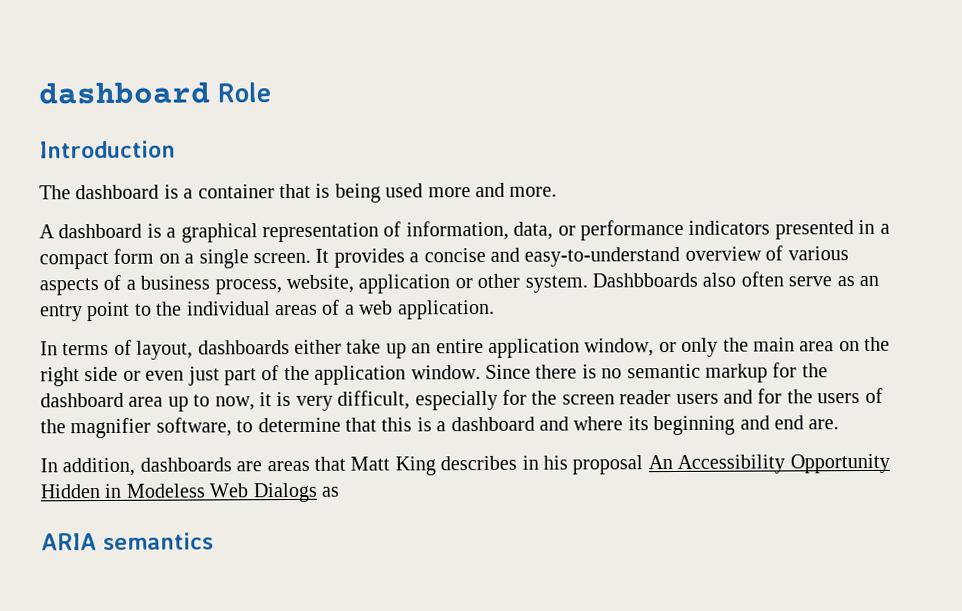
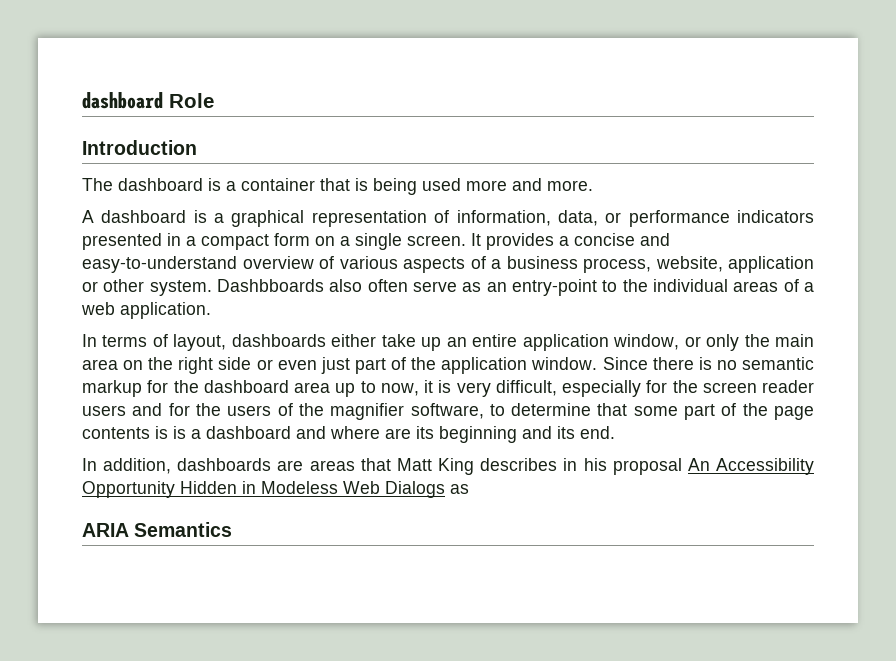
[39,301,131,322] entry point -> [511,279,597,296] entry-point
[381,417,413,432] this -> [633,403,814,420] [82,426,168,439] some part of the page contents is
(624, 423) none -> [385,428,411,439] are
[773,415,840,430] end are. -> [557,426,615,439] its end.
[103,532,214,550] semantics -> [134,522,233,537] Semantics

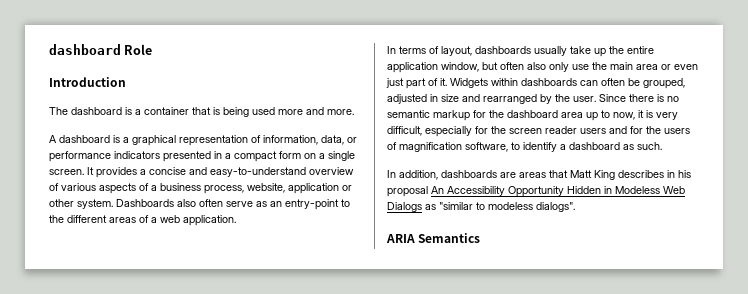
[217,279,324,292] Dashbboards -> [116,199,174,207] Dashboards
[653,279,729,292] individual -> [67,215,107,223] different
[331,334,377,347] either -> [534,46,567,56] usually
[446,337,467,347] an -> [609,46,624,54] the
[684,334,814,351] [82,357,252,374] or only the main area on the right side -> [482,62,658,72] but often also only use the main area
[411,357,598,374] the application window. -> [440,78,685,89] [387,94,596,104] it. Widgets within dashboards can often be grouped, adjusted in size and rearranged by the user.
[298,403,814,420] [82,426,615,443] the magnifier software, to determine that some part of the page contents is is a dashboard and where are its beginning and its end. -> [399,142,662,152] magnification software, to identify a dashboard as such.
(469, 489) none -> [439,202,575,212] "similar to modeless dialogs".

